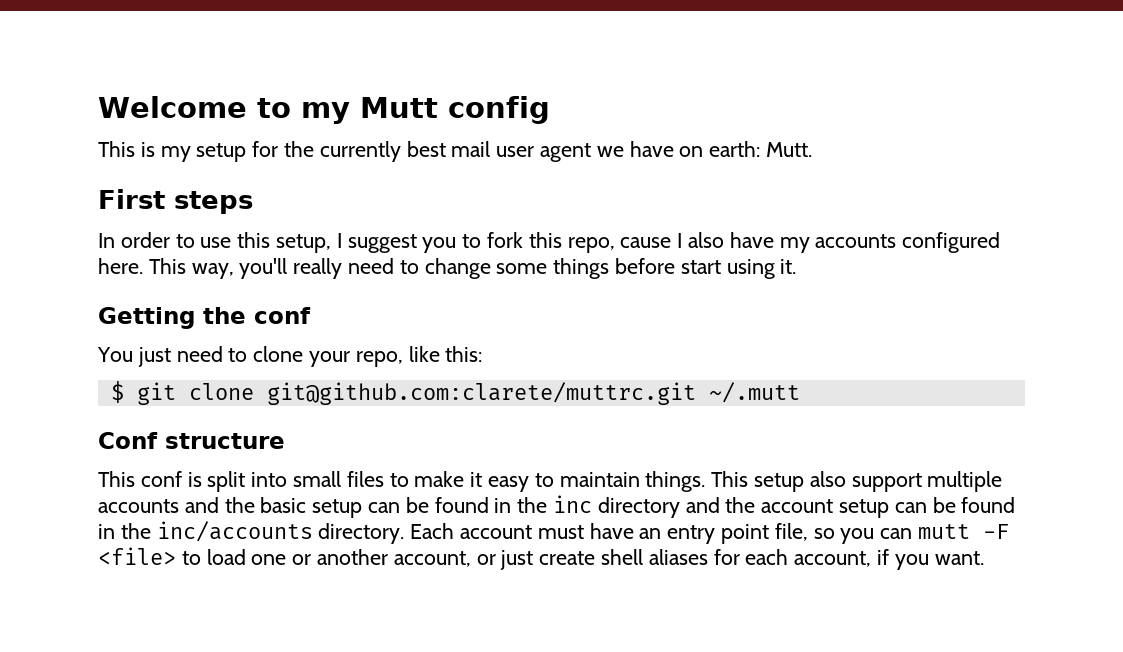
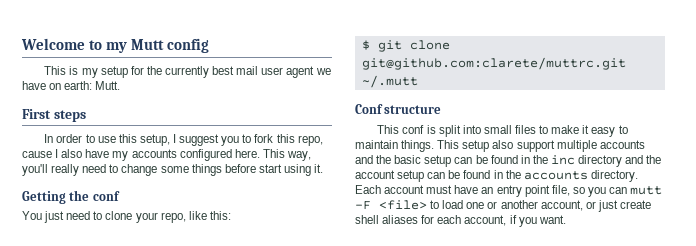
[156,521,313,542] inc/accounts -> [523,171,588,180] accounts

